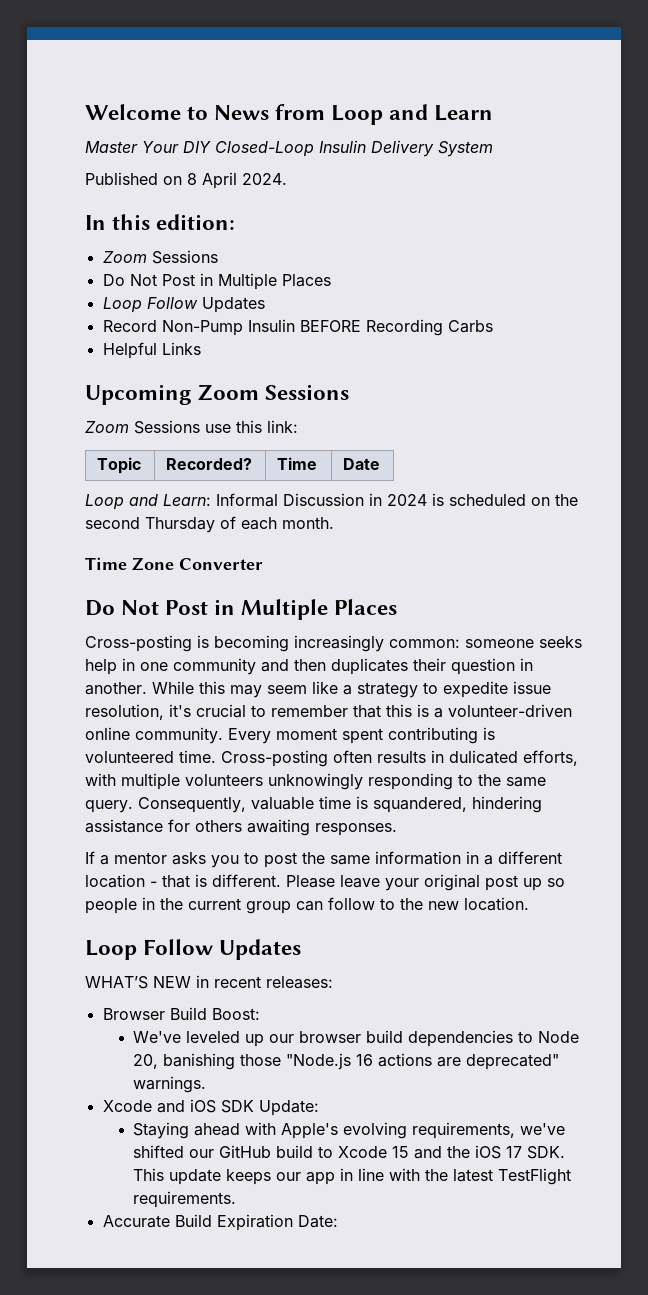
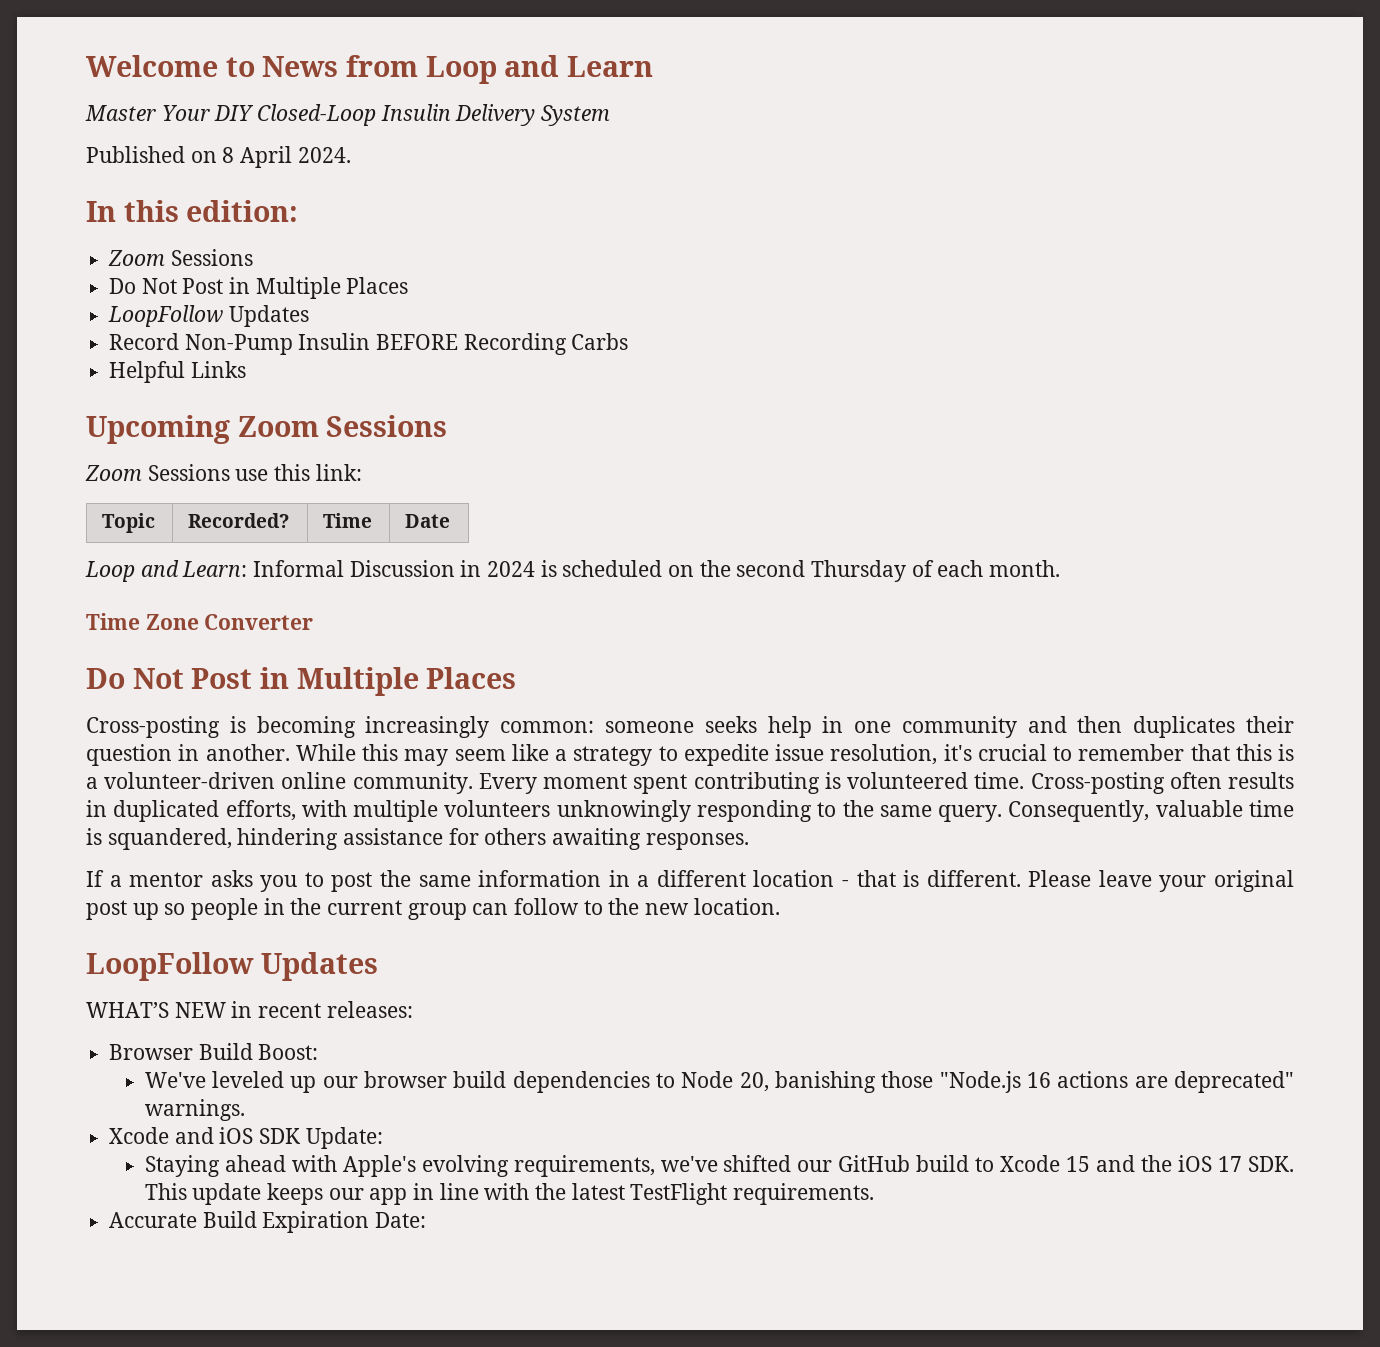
[102,297,198,313] Loop Follow -> [108,305,224,327] LoopFollow
[449,750,518,764] dulicated -> [113,800,220,822] duplicated
[85,939,214,960] Loop Follow -> [86,952,254,981] LoopFollow

